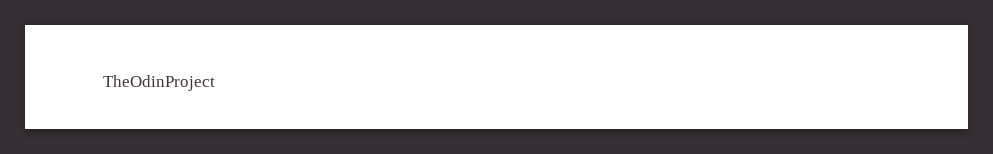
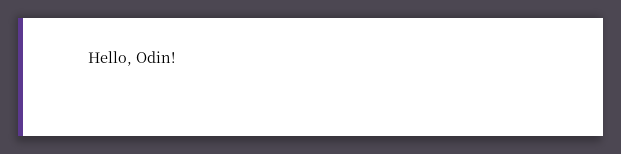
[103,75,215,91] TheOdinProject -> [88,51,175,66] Hello, Odin!

